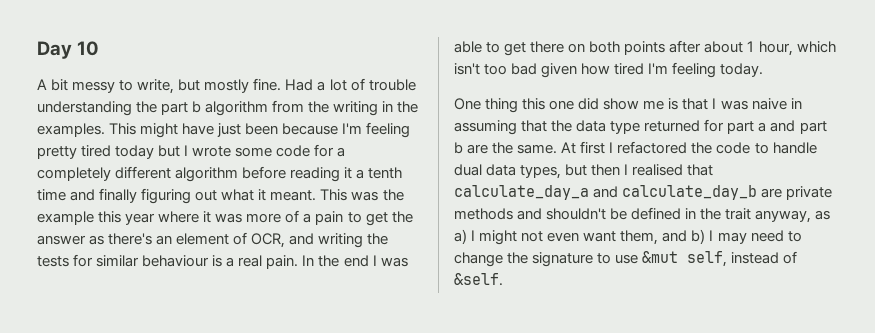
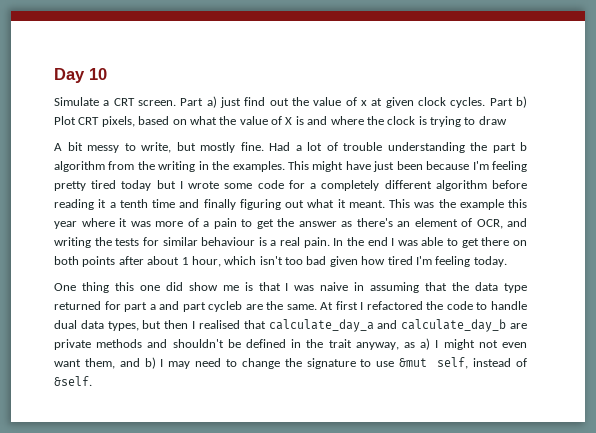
(100, 48) none -> [54,96,527,108] [54,116,507,127] // Simulate a CRT screen. Part a) just find out the value of x at given clock cycles. Part b) Plot CRT pixels, based on what the value of X is and where the clock is trying to draw
[454,142,463,154] b -> [208,301,243,312] cycleb

